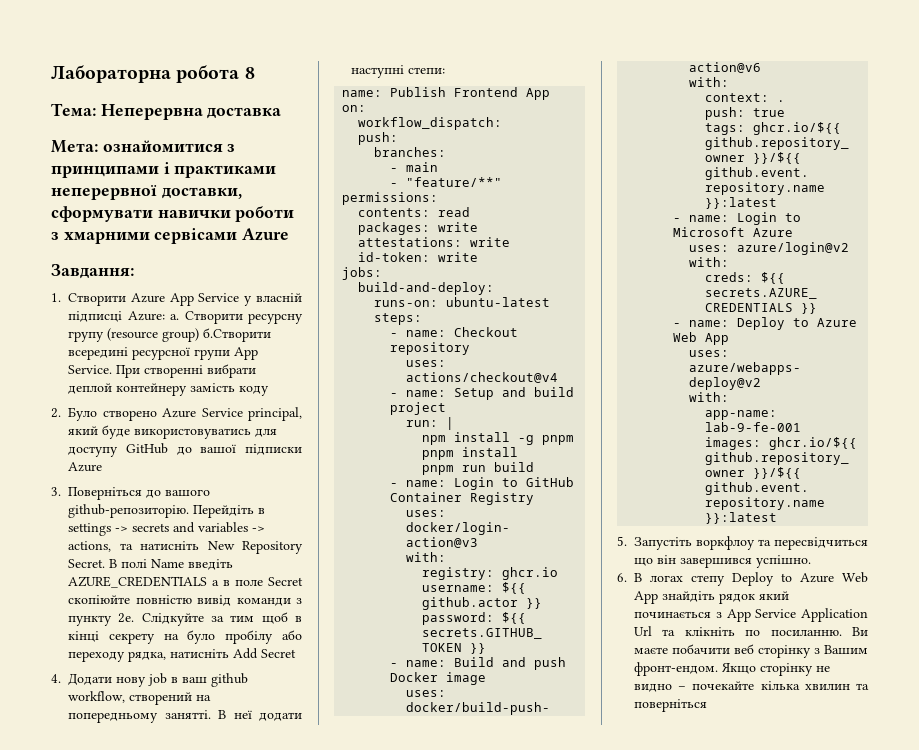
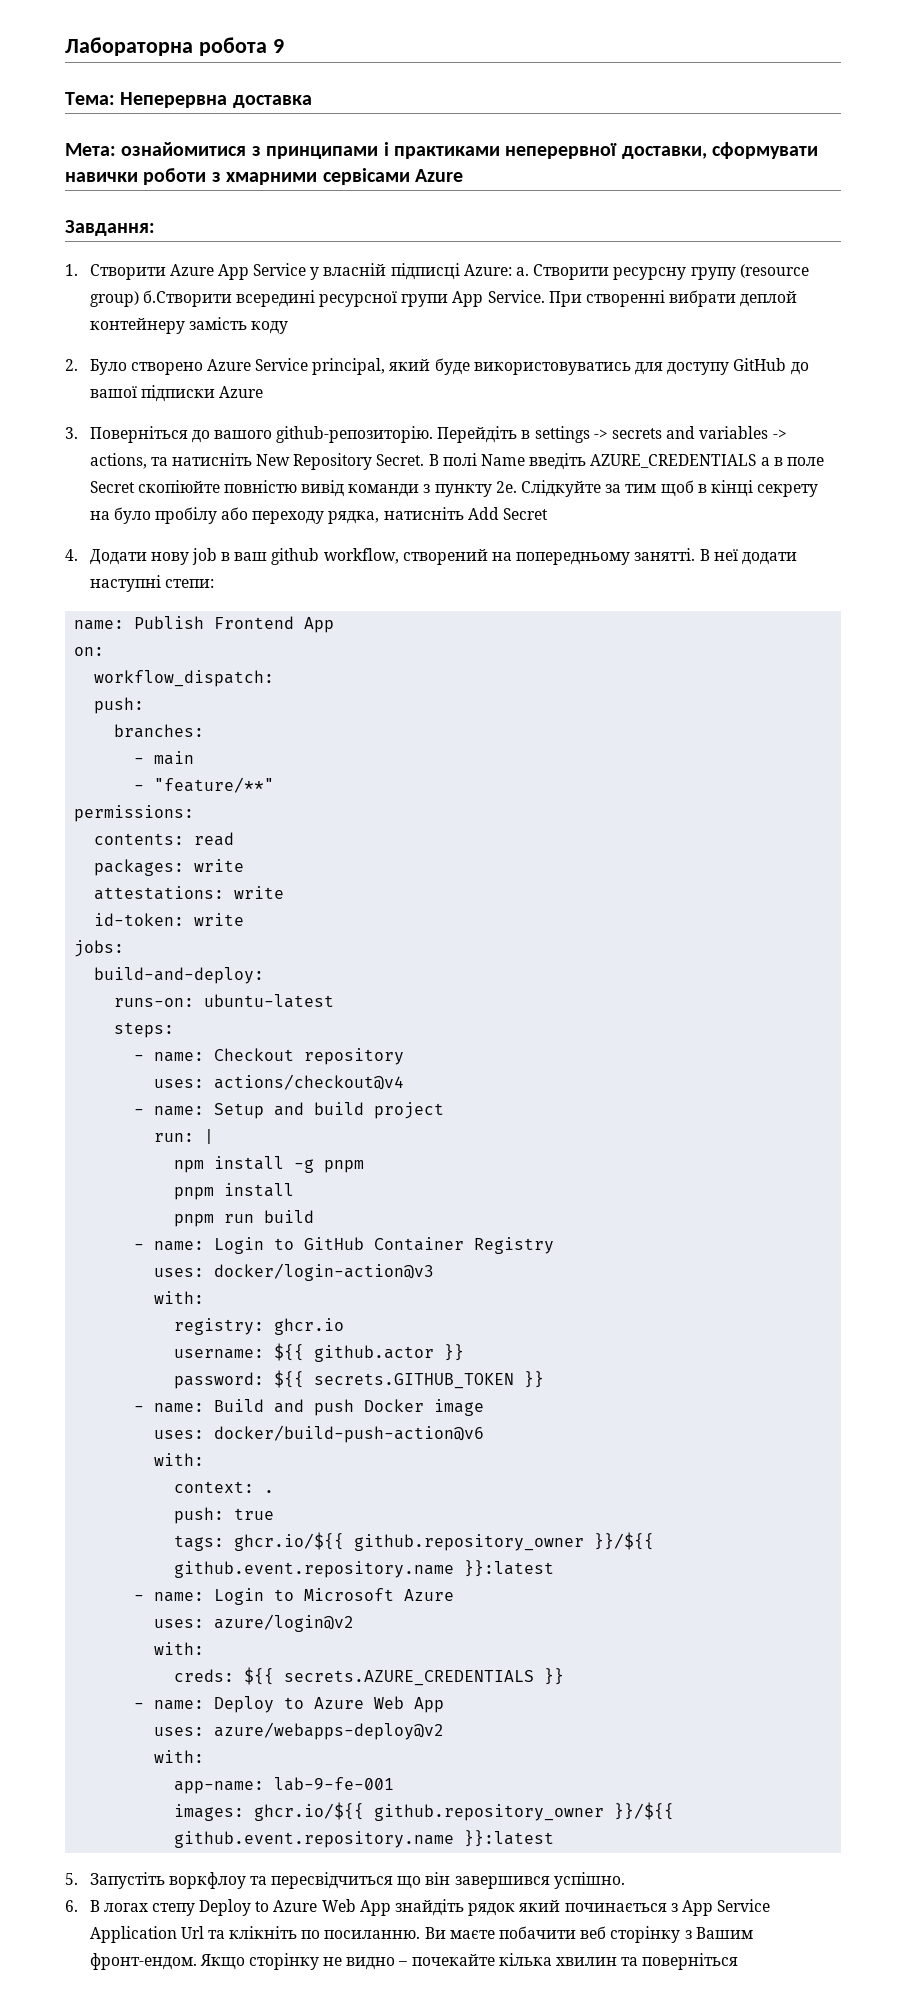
[244,67,255,79] 8 -> [272,39,284,53] 9

